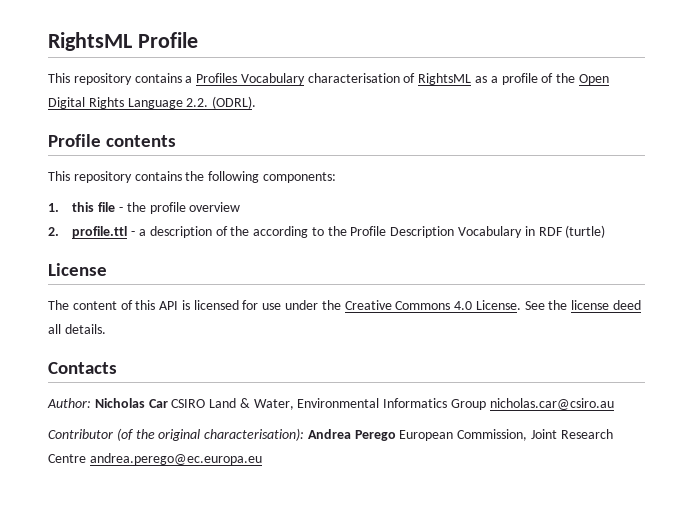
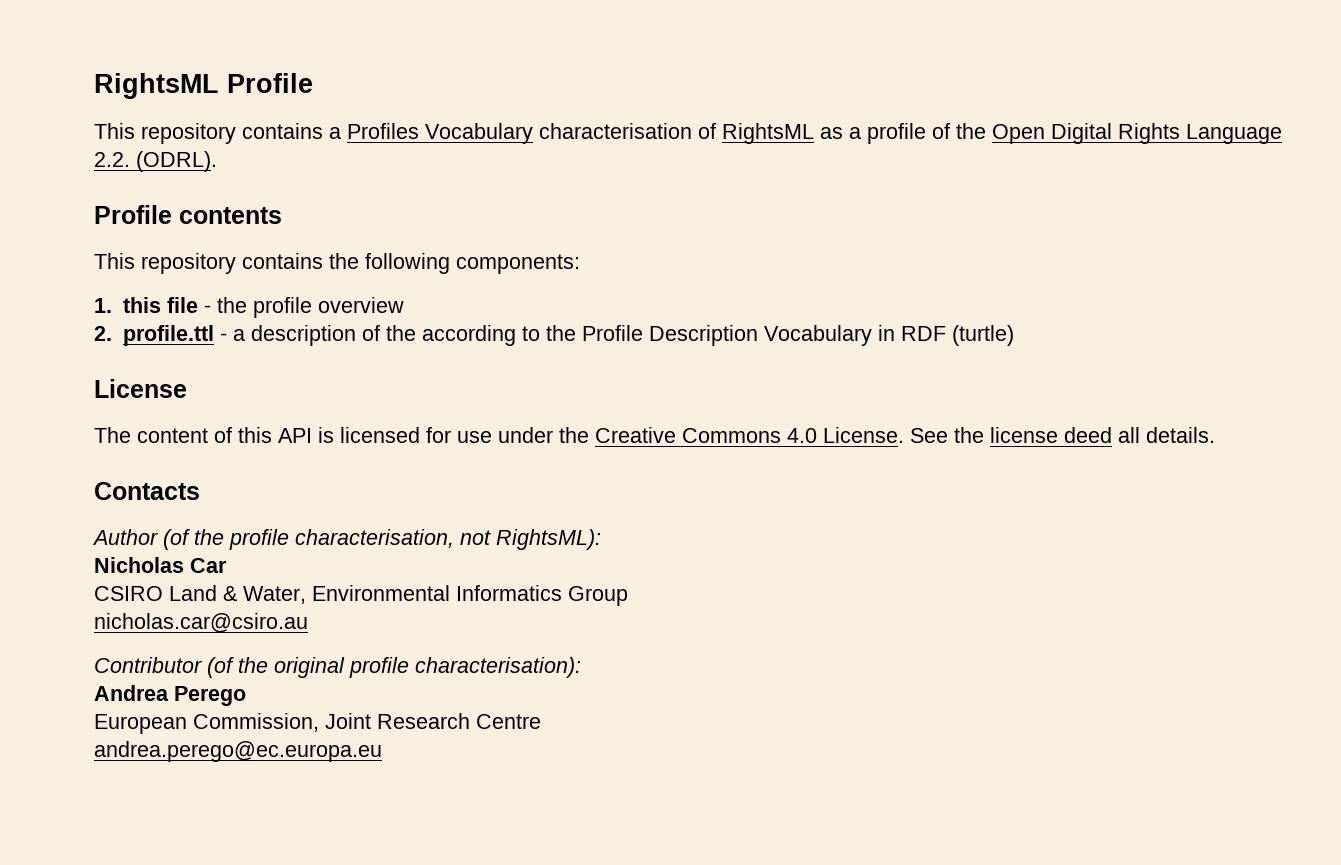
[47,398,91,408] Author: -> [92,529,601,550] Author (of the profile characterisation, not RightsML): //
(168, 403) none -> (227, 565) //
(487, 404) none -> (628, 596) //
(201, 435) none -> [349,657,409,678] profile
(305, 434) none -> (581, 667) //
(396, 435) none -> (246, 696) //
(86, 458) none -> (541, 721) //

